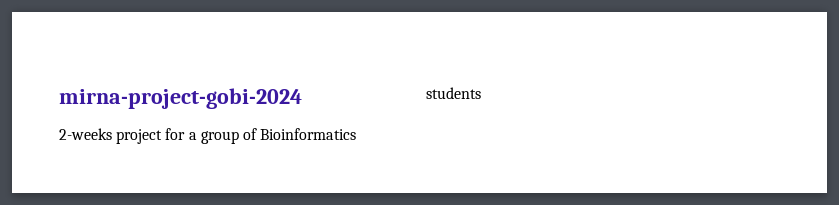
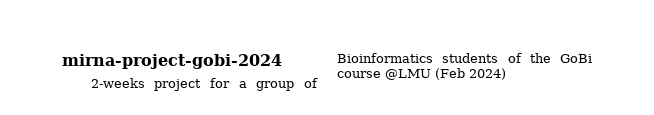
(481, 93) none -> [507,53,592,63] [337,68,506,80] of the GoBi course @LMU (Feb 2024)

